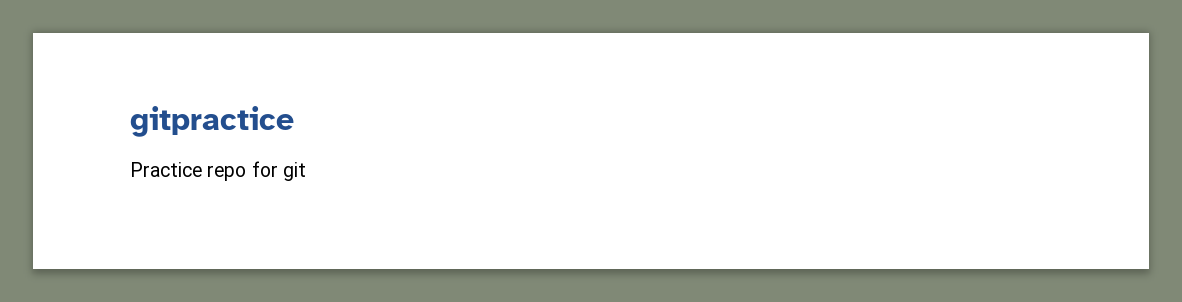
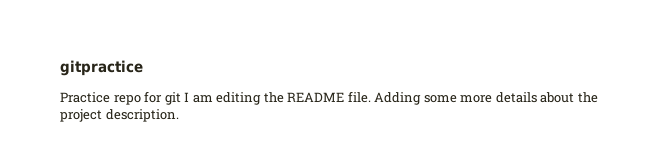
(306, 171) none -> [184,91,598,105] [60,109,179,122] I am editing the README file. Adding some more details about the project description.

